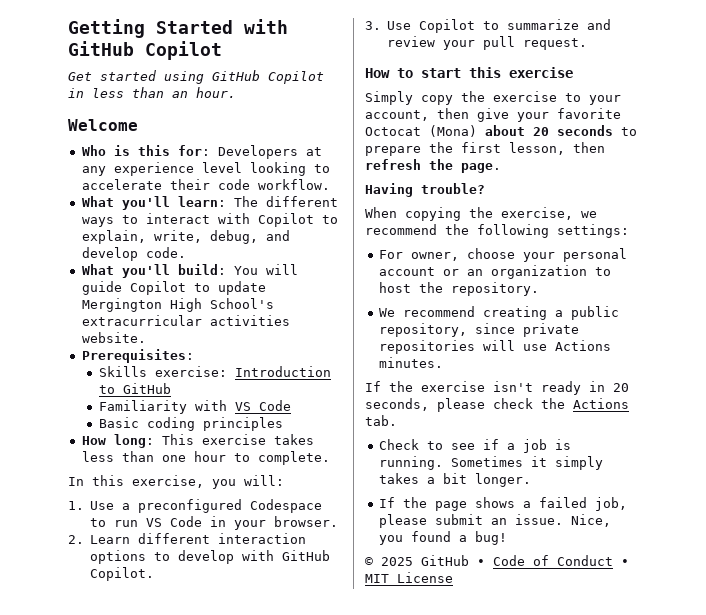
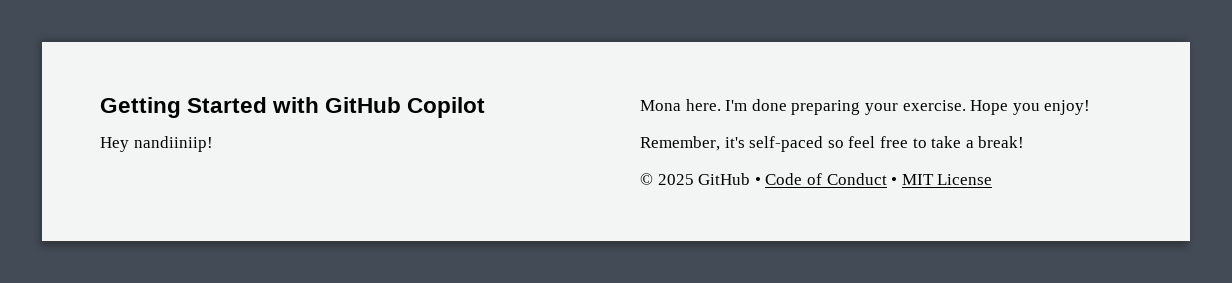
[68,70,324,84] [68,87,236,98] [68,119,138,131] [81,145,322,159] [81,162,330,176] [81,179,330,190] [81,196,338,210] [81,213,338,227] [81,230,290,244] [81,247,186,261] [81,264,298,278] [81,281,266,295] [81,298,274,312] [81,315,290,326] [81,332,146,343] [81,349,194,363] [98,366,331,377] [98,383,171,394] [98,400,291,414] [98,417,283,431] [81,434,314,448] [81,451,330,465] [68,475,284,489] [68,499,323,513] [90,516,339,530] [68,533,307,544] [90,550,331,564] [90,567,155,581] [365,19,612,33] [387,36,588,50] [365,67,573,78] [365,91,621,105] [365,108,621,122] [365,125,637,137] [365,142,605,156] [365,159,501,173] [365,183,485,197] [365,207,597,221] [365,224,629,238] [378,248,627,262] [378,265,611,279] [378,282,539,296] [378,306,619,320] [378,323,579,337] [378,340,611,354] [378,357,443,368] [365,381,629,395] [365,398,629,412] [365,415,397,426] [378,439,571,453] [378,456,603,470] [378,473,531,487] [378,497,627,511] [378,514,611,528] [378,531,507,545] Get started using GitHub Copilot in less than an hour. // Welcome // Who is this for: Developers at any experience level looking to accelerate their code workflow. // What you'll learn: The different ways to interact with Copilot to explain, write, debug, and develop code. // What you'll build: You will guide Copilot to update Mergington High School's extracurricular activities website. // Prerequisites: // Skills exercise: Introduction to GitHub // Familiarity with VS Code // Basic coding principles // How long: This exercise takes less than one hour to complete. // In this exercise, you will: // 1. Use a preconfigured Codespace to run VS Code in your browser. // 2. Learn different interaction options to develop with GitHub Copilot. // 3. Use Copilot to summarize and review your pull request. // How to start this exercise // Simply copy the exercise to your account, then give your favorite Octocat (Mona) about 20 seconds to prepare the first lesson, then refresh the page. // Having trouble? // When copying the exercise, we recommend the following settings: // For owner, choose your personal account or an organization to host the repository. // We recommend creating a public repository, since private repositories will use Actions minutes. // If the exercise isn't ready in 20 seconds, please check the Actions tab. // Check to see if a job is running. Sometimes it simply takes a bit longer. // If the page shows a failed job, please submit an issue. Nice, you found a bug! -> [100,136,213,152] [640,99,1091,115] [640,136,1025,152] Hey nandiiniip! // Mona here. I'm done preparing your exercise. Hope you enjoy! // Remember, it's self-paced so feel free to take a break!

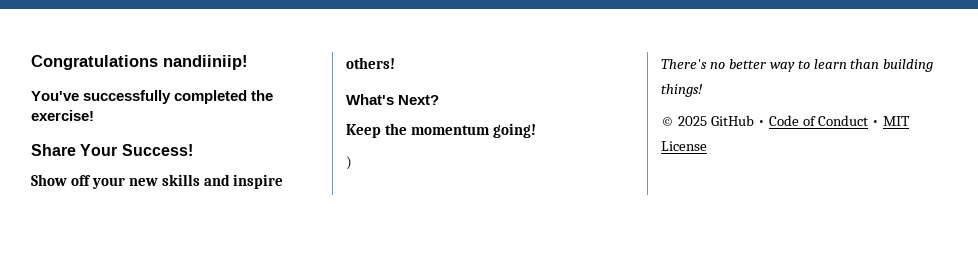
[100,97,486,118] [100,136,213,152] [640,99,1091,115] [640,136,1025,152] Getting Started with GitHub Copilot // Hey nandiiniip! // Mona here. I'm done preparing your exercise. Hope you enjoy! // Remember, it's self-paced so feel free to take a break! -> [31,55,248,70] [31,90,274,104] [31,110,94,121] [31,144,193,156] [31,174,284,189] [346,57,395,69] [346,94,440,105] [346,123,536,138] [346,156,352,170] [661,59,934,72] [661,84,703,97] Congratulations nandiiniip! // You've successfully completed the exercise! // Share Your Success! // Show off your new skills and inspire others! // What's Next? // Keep the momentum going! // ) // There's no better way to learn than building things!

